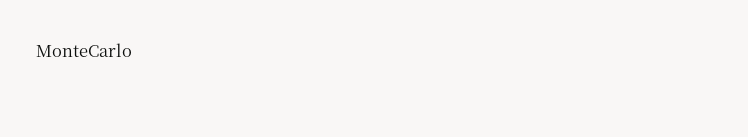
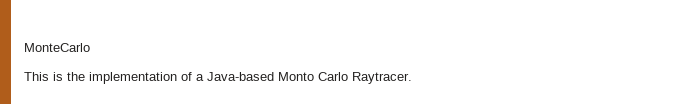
(132, 50) none -> [24,72,412,84] // This is the implementation of a Java-based Monto Carlo Raytracer.

